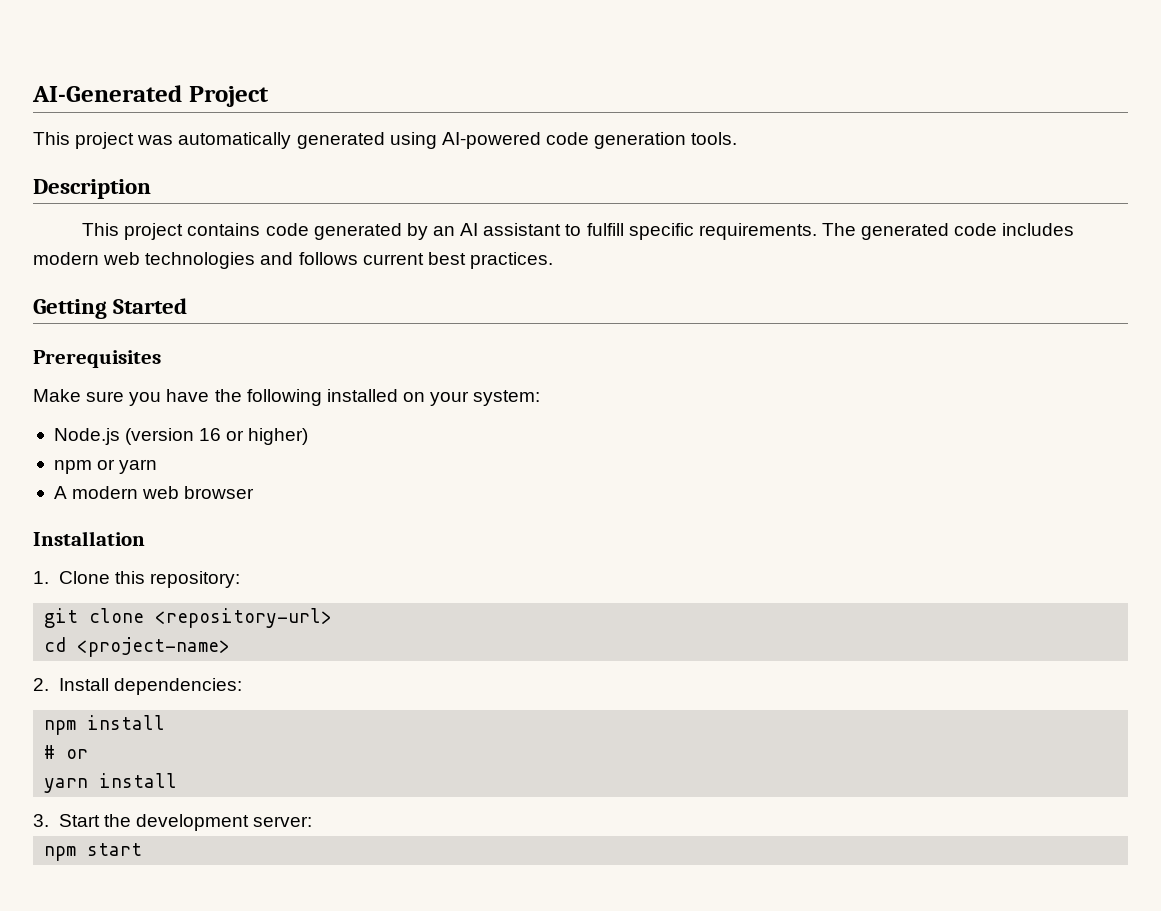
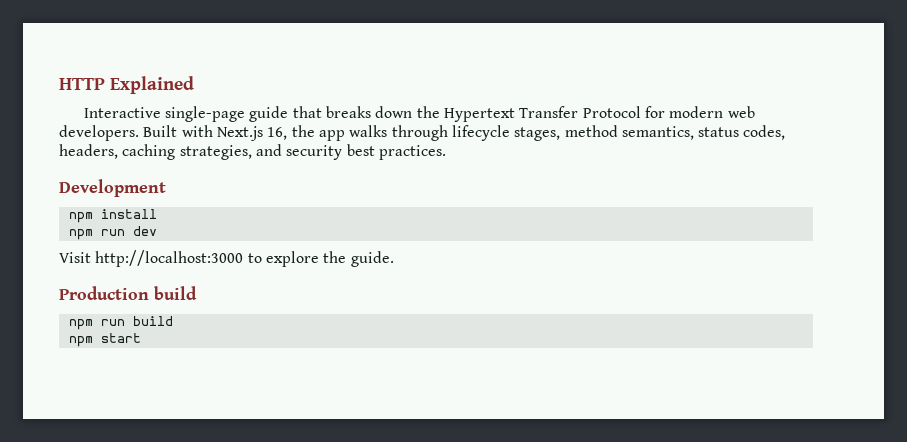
[32,85,269,107] [33,132,738,149] [33,179,151,199] [82,223,1075,240] [33,252,553,269] [33,298,188,319] [33,350,161,368] [33,389,541,406] [53,428,309,445] [53,459,158,474] [53,486,255,499] [33,531,145,546] [33,571,240,588] [44,608,333,628] [44,637,231,657] [33,678,242,695] [44,715,166,735] [44,745,89,759] [44,773,178,793] [33,814,312,831] AI-Generated Project // This project was automatically generated using AI-powered code generation tools. // Description // This project contains code generated by an AI assistant to fulfill specific requirements. The generated code includes modern web technologies and follows current best practices. // Getting Started // Prerequisites // Make sure you have the following installed on your system: // Node.js (version 16 or higher) // npm or yarn // A modern web browser // Installation // 1. Clone this repository: // git clone <repository-url> // cd <project-name> // 2. Install dependencies: // npm install // # or // yarn install // 3. Start the development server: -> [59,76,194,94] [83,106,755,122] [59,125,786,141] [59,144,446,160] [59,179,166,197] [68,209,157,223] [68,226,157,240] [59,250,394,267] [59,286,197,300] [68,316,173,330] HTTP Explained // Interactive single-page guide that breaks down the Hypertext Transfer Protocol for modern web developers. Built with Next.js 16, the app walks through lifecycle stages, method semantics, status codes, headers, caching strategies, and security best practices. // Development // npm install // npm run dev // Visit http://localhost:3000 to explore the guide. // Production build // npm run build

